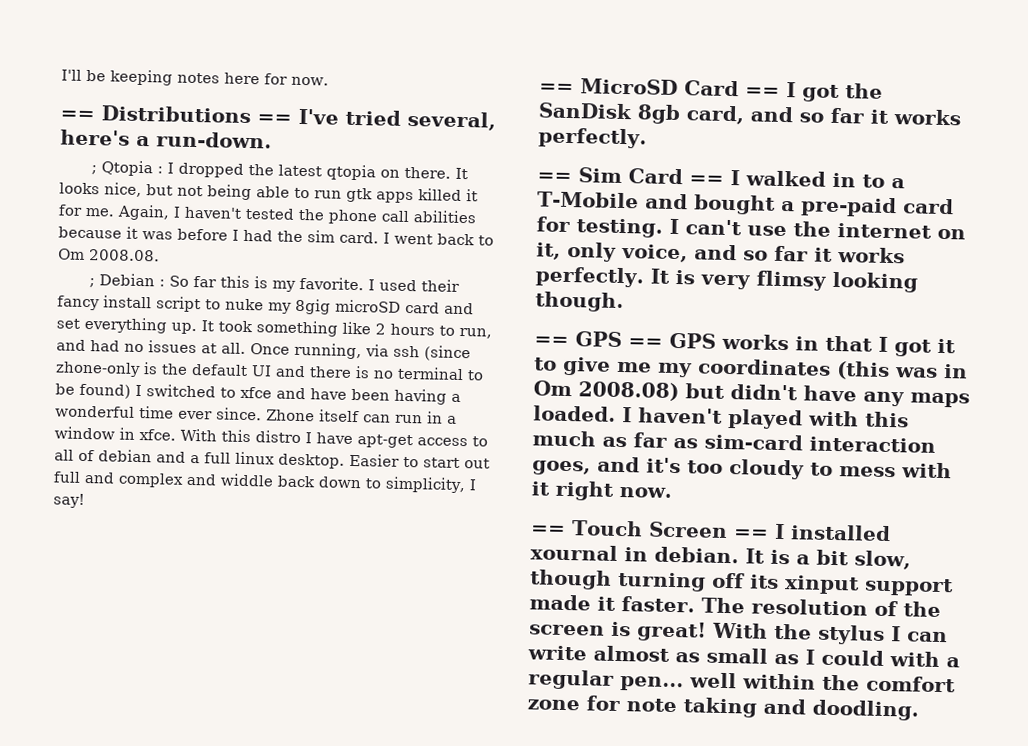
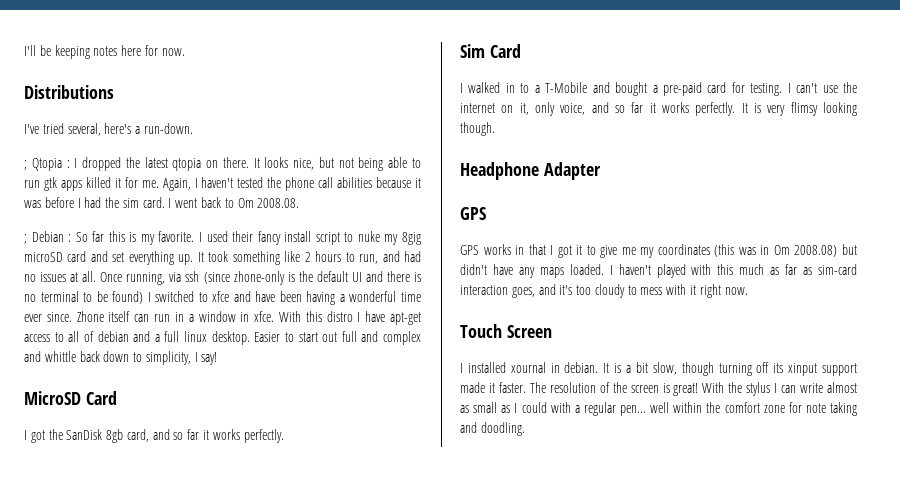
[60,110,95,121] == -> (185, 52) none
[257,114,292,124] == -> (114, 92) //
[220,473,274,487] widdle -> [44,351,76,362] whittle
[539,83,574,94] == -> (218, 358) none
[745,87,780,97] == -> (117, 398) //
[537,172,572,183] == -> (284, 436) none
[689,175,724,185] == -> (521, 51) //
[534,331,663,348] == GPS == -> [460,162,601,180] [460,207,486,220] Headphone Adapter // GPS //
[530,525,566,535] == -> (748, 291) none
[732,529,769,539] == -> (552, 331) //

